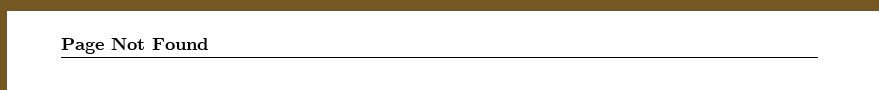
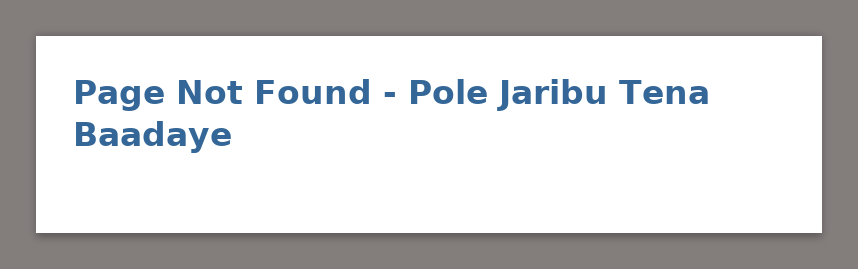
(208, 44) none -> [382,79,710,111] [73,121,232,153] - Pole Jaribu Tena Baadaye

